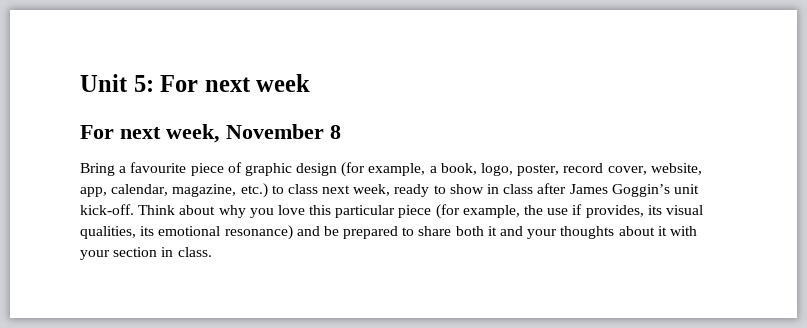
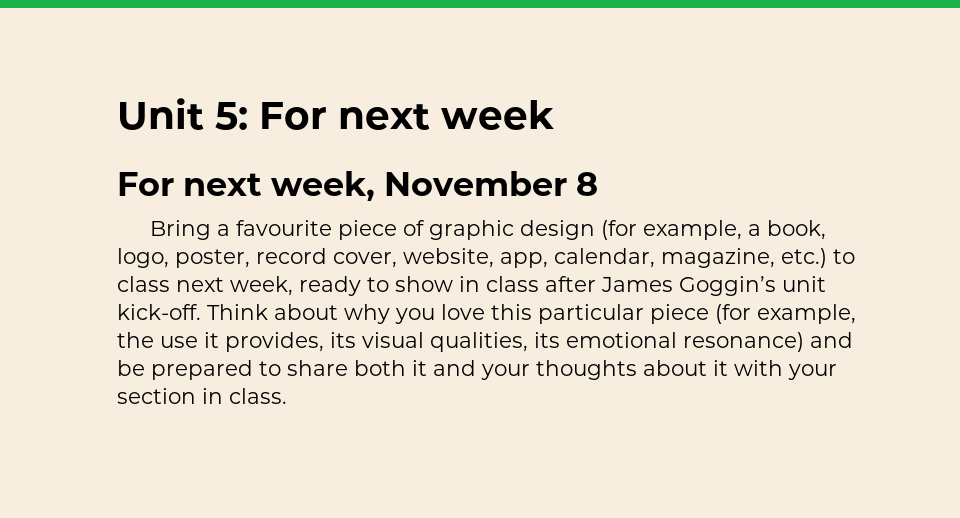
[572,204,583,215] if -> [204,332,219,348] it

